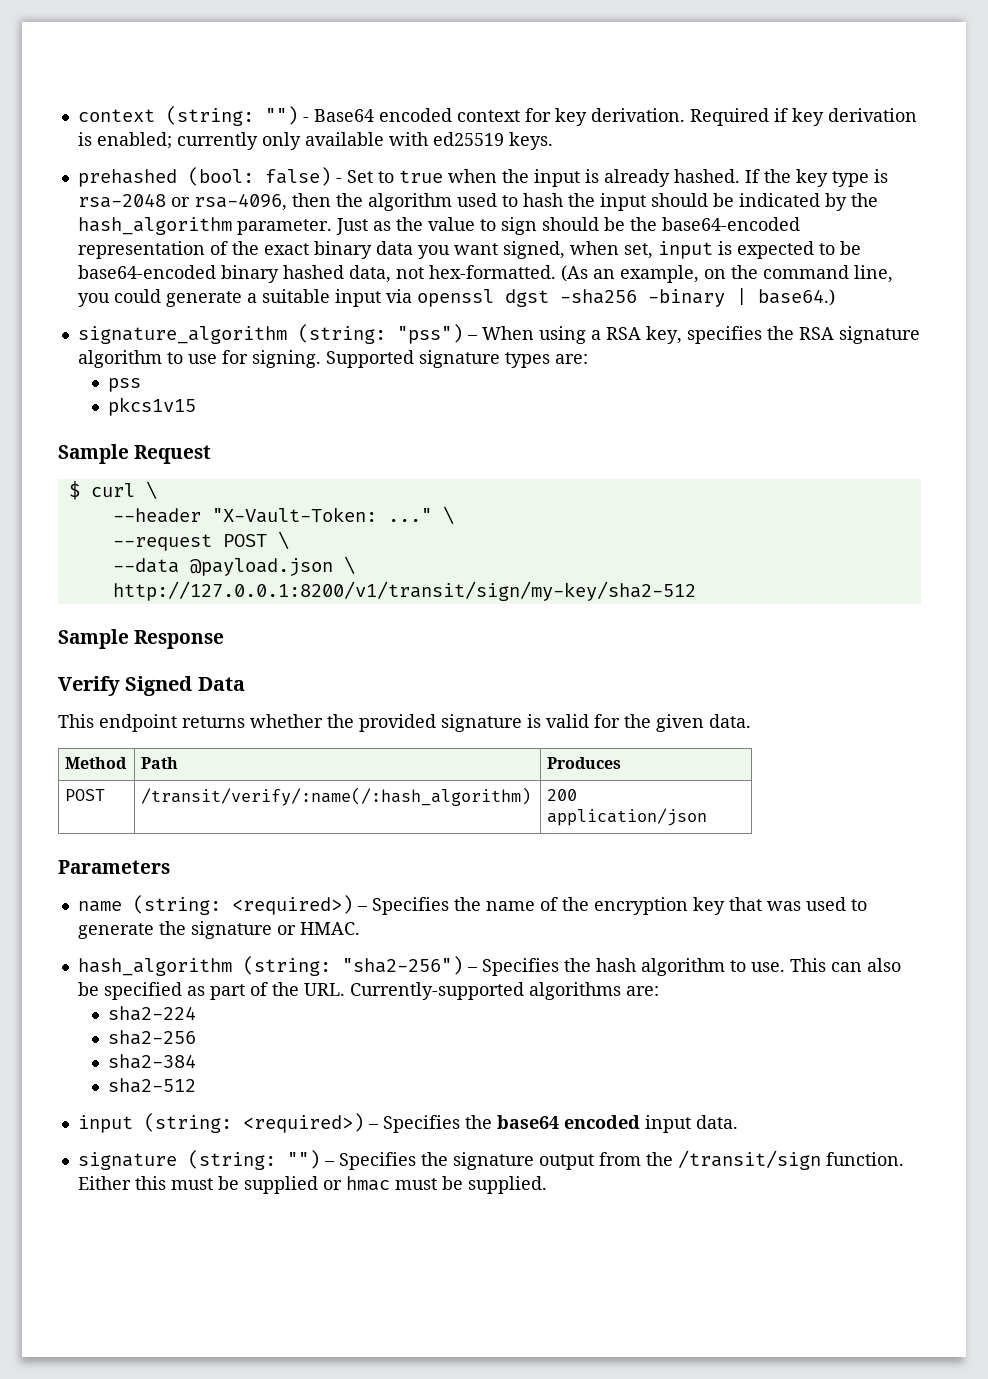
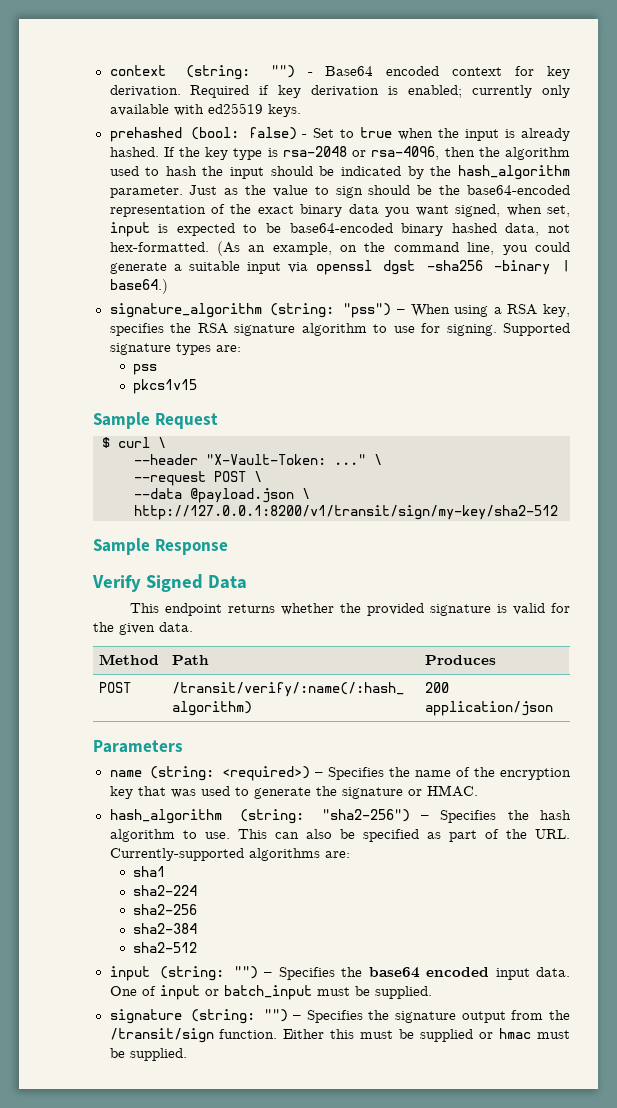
(659, 991) none -> [133,866,166,877] // sha1
[242,1113,364,1133] <required>) -> [234,966,259,979] "")
(738, 1122) none -> [109,985,432,1000] One of input or batch_input must be supplied.

